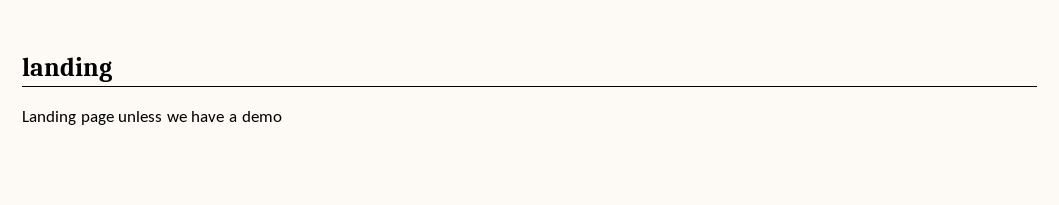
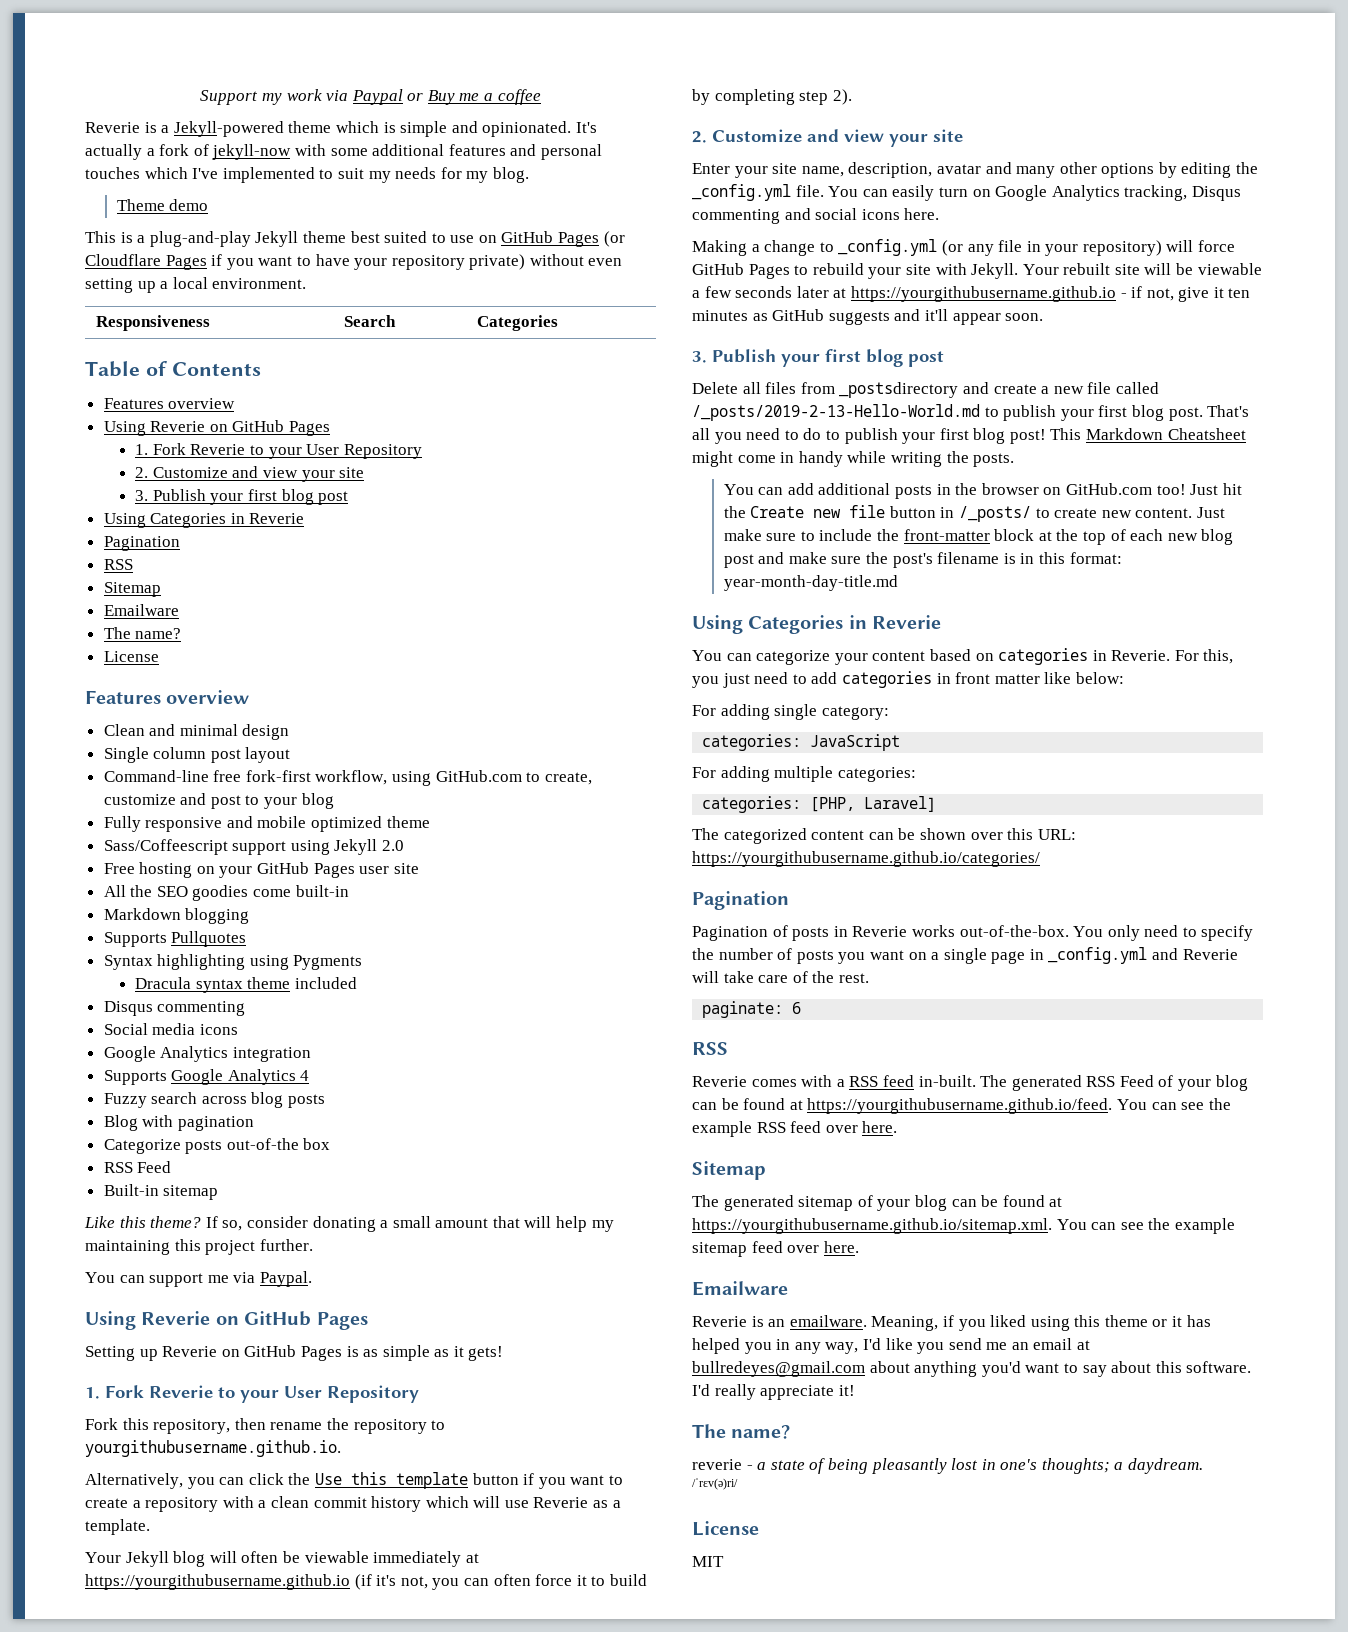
[22,57,112,82] [22,111,282,125] landing // Landing page unless we have a demo -> [200,89,541,105] [85,121,597,137] [85,144,602,160] [85,167,529,183] [116,199,209,211] [85,231,625,247] [85,254,623,270] [85,277,307,293] [95,315,210,331] [343,315,396,327] [476,315,558,331] [85,361,261,377] [103,398,236,409] [103,420,331,436] [135,443,422,459] [135,466,365,482] [135,489,349,505] [103,513,305,528] [103,536,180,551] [103,559,133,570] [103,582,161,597] [103,604,179,616] [103,627,182,639] [103,651,159,662] [85,690,250,704] [103,724,290,740] [103,747,291,763] [103,770,592,786] [103,793,334,809] [103,816,430,832] [103,839,405,855] [103,862,419,878] [103,885,349,901] [103,908,250,924] [103,931,247,947] [103,954,363,970] [135,977,358,993] [103,1001,246,1016] [103,1023,238,1035] [103,1046,311,1062] [103,1069,310,1085] [103,1092,326,1108] [103,1115,254,1131] [103,1138,331,1154] [103,1161,172,1173] [103,1184,219,1200] [84,1216,614,1232] [85,1239,313,1255] [85,1271,312,1287] [85,1311,368,1330] [85,1345,504,1361] [85,1385,419,1403] [85,1418,446,1434] [85,1440,341,1457] [85,1472,623,1489] [85,1496,621,1512] [85,1519,150,1535] [85,1551,479,1567] [85,1574,647,1590] [692,89,852,105] [692,129,963,147] [692,162,1259,178] [692,184,1241,201] [692,208,940,224] [692,239,1236,256] [692,263,1262,279] [692,286,1251,302] [692,309,1044,325] [692,349,944,367] [692,382,1159,398] [692,404,1250,421] [692,428,1246,444] [692,451,1015,467] [723,483,1242,499] [723,505,1225,522] [723,529,1234,545] [723,552,1122,568] [723,575,898,591] [692,615,942,634] [692,648,1234,665] [692,671,1124,688] [692,704,889,720] [702,734,901,751] [692,766,916,782] [702,796,937,813] [692,828,1076,844] [692,851,1040,867] [692,891,789,910] [692,925,1254,941] [692,947,1238,964] [692,971,869,983] [702,1001,802,1018] [692,1042,728,1055] [692,1075,1248,1091] [692,1098,1231,1114] [692,1121,898,1137] [692,1161,766,1180] [692,1195,1063,1211] [692,1218,1235,1234] [692,1241,859,1257] [692,1281,788,1296] [692,1315,1211,1331] [692,1338,1091,1354] [692,1361,1252,1377] [692,1384,855,1400] [692,1424,791,1439] [692,1458,1204,1474] [692,1478,738,1490] [692,1521,759,1536] [692,1556,724,1567] Support my work via Paypal or Buy me a coffee // Reverie is a Jekyll-powered theme which is simple and opinionated. It's actually a fork of jekyll-now with some additional features and personal touches which I've implemented to suit my needs for my blog. // Theme demo // This is a plug-and-play Jekyll theme best suited to use on GitHub Pages (or Cloudflare Pages if you want to have your repository private) without even setting up a local environment. // Responsiveness | Search | Categories // Table of Contents // Features overview // Using Reverie on GitHub Pages // 1. Fork Reverie to your User Repository // 2. Customize and view your site // 3. Publish your first blog post // Using Categories in Reverie // Pagination // RSS // Sitemap // Emailware // The name? // License // Features overview // Clean and minimal design // Single column post layout // Command-line free fork-first workflow, using GitHub.com to create, customize and post to your blog // Fully responsive and mobile optimized theme // Sass/Coffeescript support using Jekyll 2.0 // Free hosting on your GitHub Pages user site // All the SEO goodies come built-in // Markdown blogging // Supports Pullquotes // Syntax highlighting using Pygments // Dracula syntax theme included // Disqus commenting // Social media icons // Google Analytics integration // Supports Google Analytics 4 // Fuzzy search across blog posts // Blog with pagination // Categorize posts out-of-the box // RSS Feed // Built-in sitemap // Like this theme? If so, consider donating a small amount that will help my maintaining this project further. // You can support me via Paypal. // Using Reverie on GitHub Pages // Setting up Reverie on GitHub Pages is as simple as it gets! // 1. Fork Reverie to your User Repository // Fork this repository, then rename the repository to yourgithubusername.github.io. // Alternatively, you can click the Use this template button if you want to create a repository with a clean commit history which will use Reverie as a template. // Your Jekyll blog will often be viewable immediately at https://yourgithubusername.github.io (if it's not, you can often force it to build by completing step 2). // 2. Customize and view your site // Enter your site name, description, avatar and many other options by editing the _config.yml file. You can easily turn on Google Analytics tracking, Disqus commenting and social icons here. // Making a change to _config.yml (or any file in your repository) will force GitHub Pages to rebuild your site with Jekyll. Your rebuilt site will be viewable a few seconds later at https://yourgithubusername.github.io - if not, give it ten minutes as GitHub suggests and it'll appear soon. // 3. Publish your first blog post // Delete all files from _postsdirectory and create a new file called /_posts/2019-2-13-Hello-World.md to publish your first blog post. That's all you need to do to publish your first blog post! This Markdown Cheatsheet might come in handy while writing the posts. // You can add additional posts in the browser on GitHub.com too! Just hit the Create new file button in /_posts/ to create new content. Just make sure to include the front-matter block at the top of each new blog post and make sure the post's filename is in this format: year-month-day-title.md // Using Categories in Reverie // You can categorize your content based on categories in Reverie. For this, you just need to add categories in front matter like below: // For adding single category: // categories: JavaScript // For adding multiple categories: // categories: [PHP, Laravel] // The categorized content can be shown over this URL: https://yourgithubusername.github.io/categories/ // Pagination // Pagination of posts in Reverie works out-of-the-box. You only need to specify the number of posts you want on a single page in _config.yml and Reverie will take care of the rest. // paginate: 6 // RSS // Reverie comes with a RSS feed in-built. The generated RSS Feed of your blog can be found at https://yourgithubusername.github.io/feed. You can see the example RSS feed over here. // Sitemap // The generated sitemap of your blog can be found at https://yourgithubusername.github.io/sitemap.xml. You can see the example sitemap feed over here. // Emailware // Reverie is an emailware. Meaning, if you liked using this theme or it has helped you in any way, I'd like you send me an email at bullredeyes@gmail.com about anything you'd want to say about this software. I'd really appreciate it! // The name? // reverie - a state of being pleasantly lost in one's thoughts; a daydream. // /ˈrɛv(ə)ri/ // License // MIT

